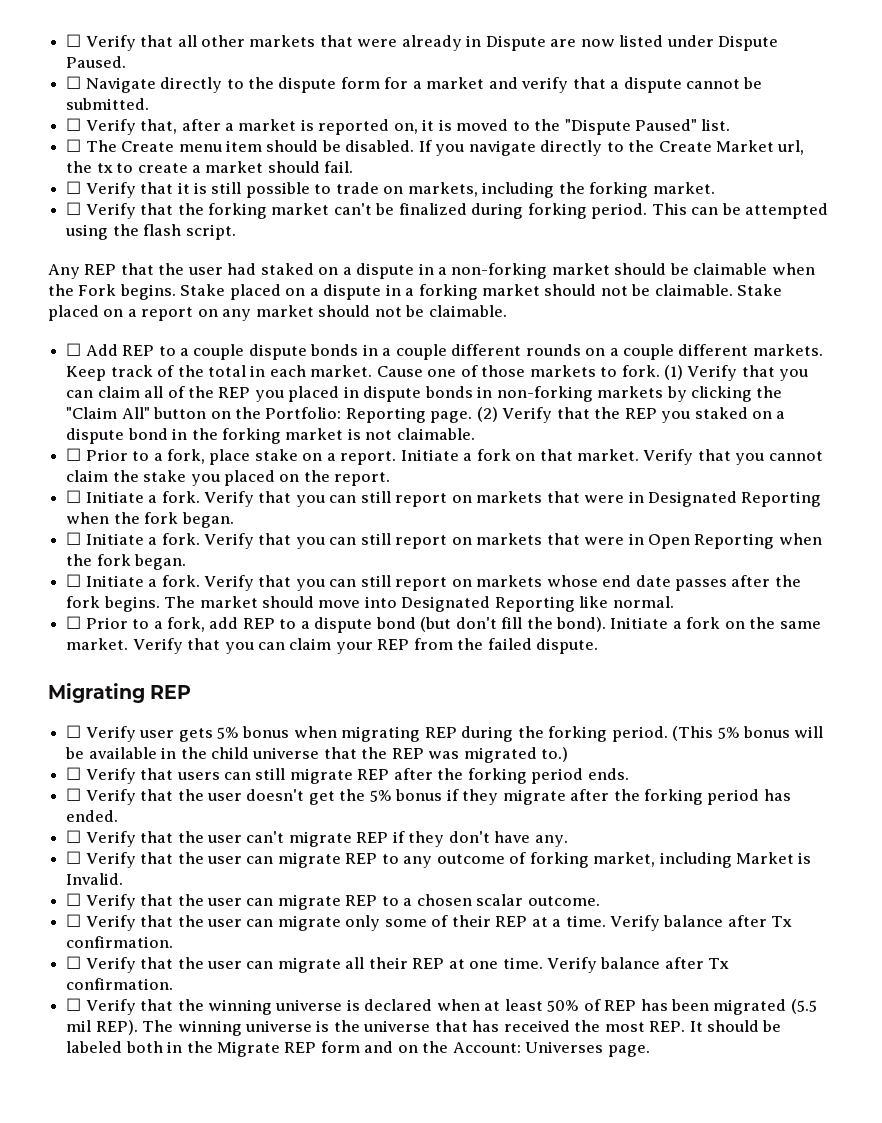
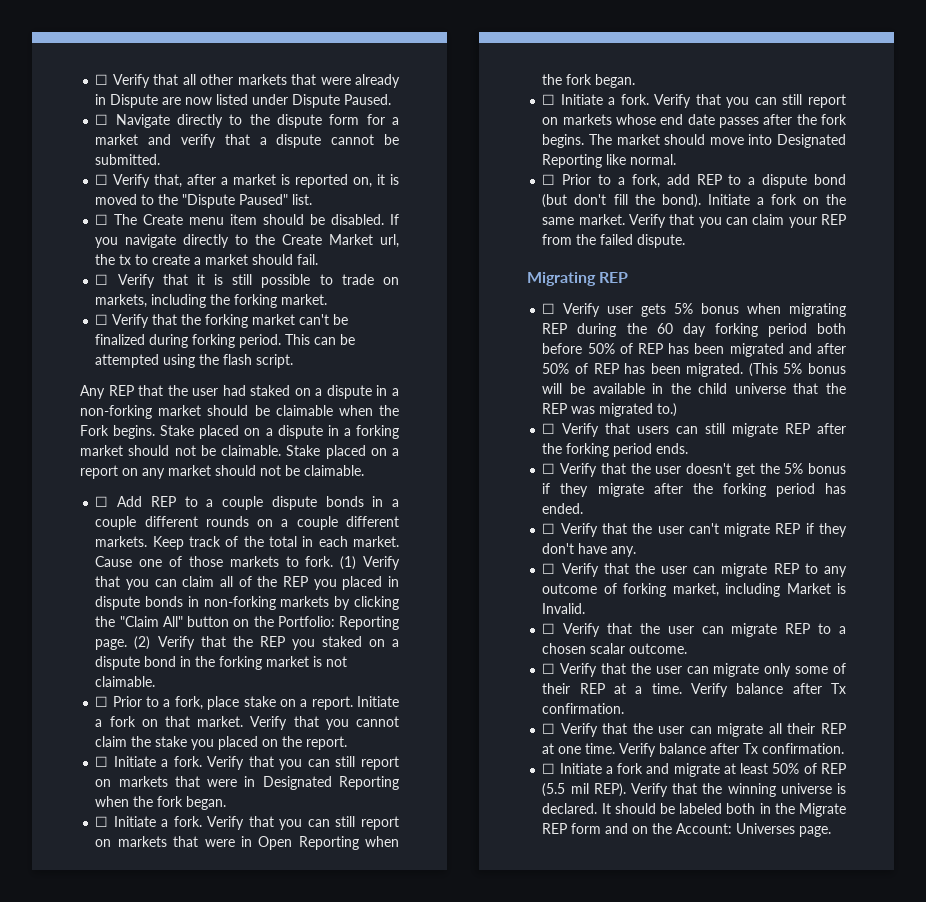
[548,726,668,742] forking period. -> [656,323,846,337] [542,343,846,357] [542,363,744,377] 60 day forking period both before 50% of REP has been migrated and after 50% of REP has been migrated.
(82, 1004) none -> [559,763,846,777] [542,783,626,797] Initiate a fork and migrate at least 50% of REP (5.5 mil REP).
[364,999,817,1015] [66,1020,686,1036] declared when at least 50% of REP has been migrated (5.5 mil REP). The winning universe is the universe that has received the most REP. -> [542,803,598,814] declared.

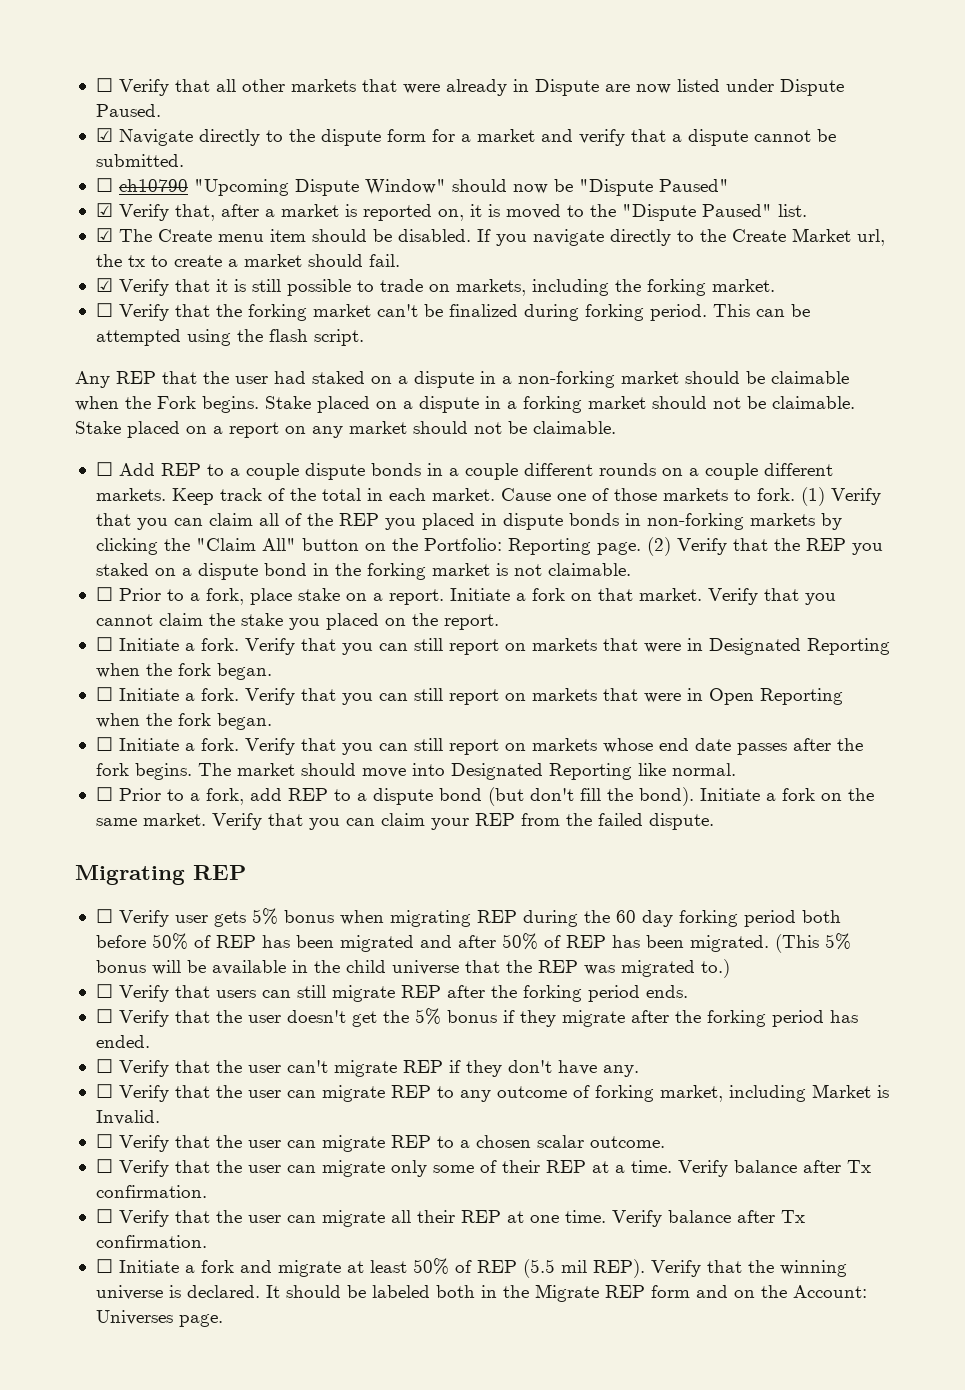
[95,114,109,125] ☐ -> [95,128,113,142] ☑
(109, 179) none -> [118,179,729,196] [95,203,113,217] ch10790 "Upcoming Dispute Window" should now be "Dispute Paused" // ☑
[95,214,109,225] ☐ -> [95,228,113,242] ☑
[95,274,109,285] ☐ -> [95,278,113,292] ☑

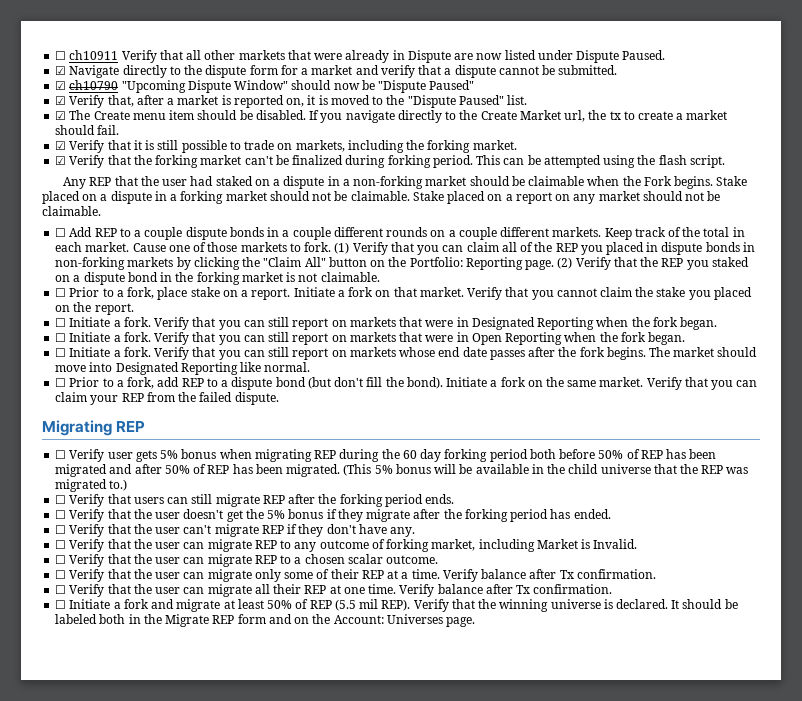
[95,78,113,92] ☐ -> [55,50,119,60] ☐ ch10911
[95,178,113,192] ☐ -> [55,81,67,90] ☑
[95,303,113,317] ☐ -> [55,156,67,165] ☑

